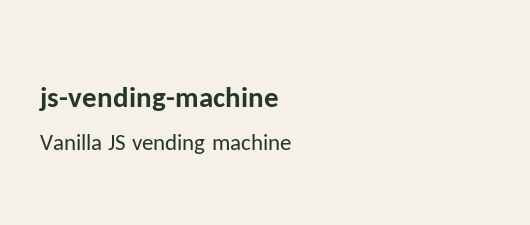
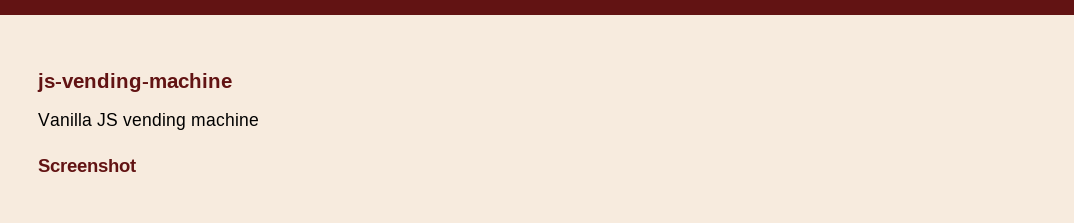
(291, 142) none -> [38,159,136,172] // Screenshot

